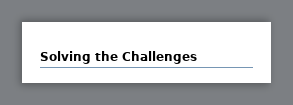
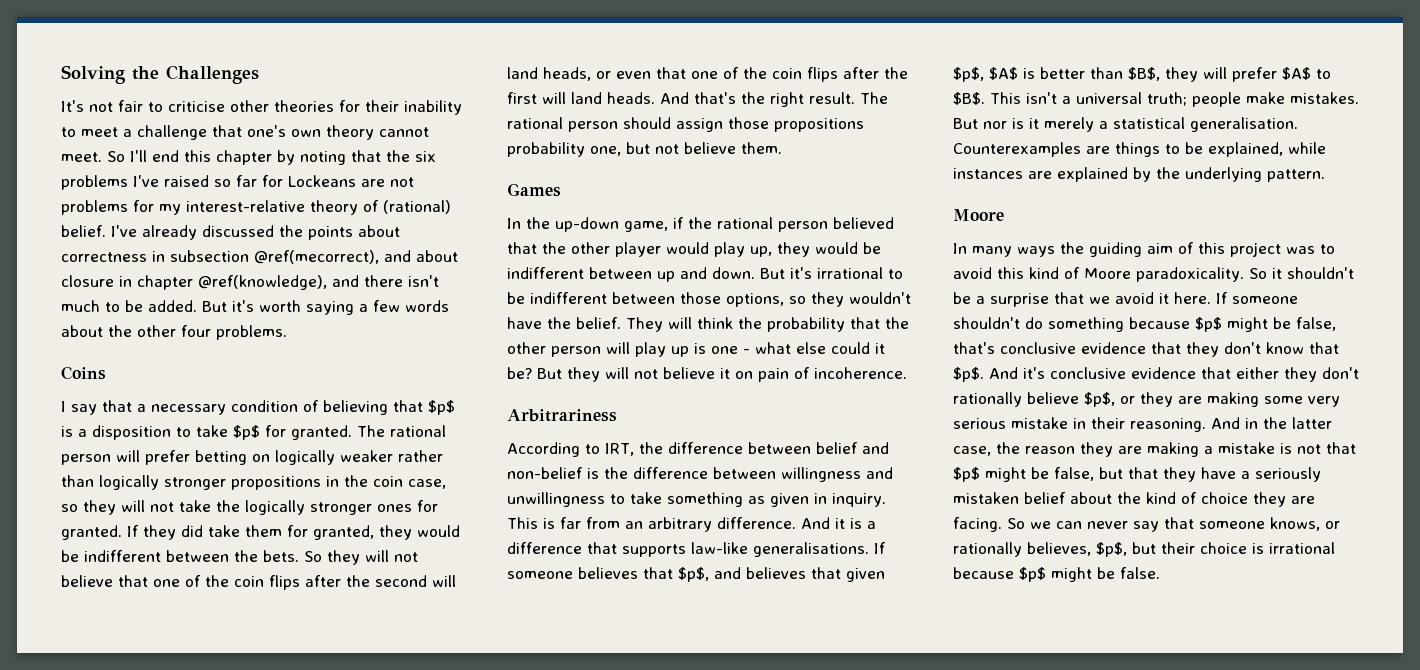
(197, 57) none -> [61,100,462,115] [61,125,429,140] [61,150,436,165] [61,175,414,190] [61,200,451,215] [61,225,400,240] [61,250,458,264] [61,275,439,290] [61,300,449,315] [61,325,287,340] [61,366,106,380] [61,400,455,415] [61,425,446,440] [61,450,443,465] [61,475,446,490] [61,500,438,515] [61,525,460,540] [61,550,418,565] [61,575,456,590] [507,67,908,82] [507,92,888,107] [507,117,864,132] [507,142,782,157] [507,183,561,197] [507,217,894,232] [507,242,881,257] [507,267,903,282] [507,292,911,307] [507,317,909,332] [507,342,885,357] [507,367,907,382] [507,409,617,422] [507,442,889,457] [507,467,893,482] [507,492,886,507] [507,517,876,532] [507,542,886,557] [507,567,885,582] [953,67,1331,82] [953,92,1359,107] [953,117,1298,132] [953,142,1326,157] [953,167,1325,182] [953,209,1004,221] [953,242,1335,257] [953,267,1354,282] [953,292,1298,307] [953,317,1336,332] [953,342,1339,357] [953,367,1359,382] [953,392,1340,407] [953,417,1332,432] [953,442,1356,457] [953,467,1321,482] [953,492,1315,507] [953,517,1340,532] [953,542,1335,557] [953,567,1160,582] // It's not fair to criticise other theories for their inability to meet a challenge that one's own theory cannot meet. So I'll end this chapter by noting that the six problems I've raised so far for Lockeans are not problems for my interest-relative theory of (rational) belief. I've already discussed the points about correctness in subsection @ref(mecorrect), and about closure in chapter @ref(knowledge), and there isn't much to be added. But it's worth saying a few words about the other four problems. // Coins // I say that a necessary condition of believing that $p$ is a disposition to take $p$ for granted. The rational person will prefer betting on logically weaker rather than logically stronger propositions in the coin case, so they will not take the logically stronger ones for granted. If they did take them for granted, they would be indifferent between the bets. So they will not believe that one of the coin flips after the second will land heads, or even that one of the coin flips after the first will land heads. And that's the right result. The rational person should assign those propositions probability one, but not believe them. // Games // In the up-down game, if the rational person believed that the other player would play up, they would be indifferent between up and down. But it's irrational to be indifferent between those options, so they wouldn't have the belief. They will think the probability that the other person will play up is one - what else could it be? But they will not believe it on pain of incoherence. // Arbitrariness // According to IRT, the difference between belief and non-belief is the difference between willingness and unwillingness to take something as given in inquiry. This is far from an arbitrary difference. And it is a difference that supports law-like generalisations. If someone believes that $p$, and believes that given $p$, $A$ is better than $B$, they will prefer $A$ to $B$. This isn't a universal truth; people make mistakes. But nor is it merely a statistical generalisation. Counterexamples are things to be explained, while instances are explained by the underlying pattern. // Moore // In many ways the guiding aim of this project was to avoid this kind of Moore paradoxicality. So it shouldn't be a surprise that we avoid it here. If someone shouldn't do something because $p$ might be false, that's conclusive evidence that they don't know that $p$. And it's conclusive evidence that either they don't rationally believe $p$, or they are making some very serious mistake in their reasoning. And in the latter case, the reason they are making a mistake is not that $p$ might be false, but that they have a seriously mistaken belief about the kind of choice they are facing. So we can never say that someone knows, or rationally believes, $p$, but their choice is irrational because $p$ might be false.

